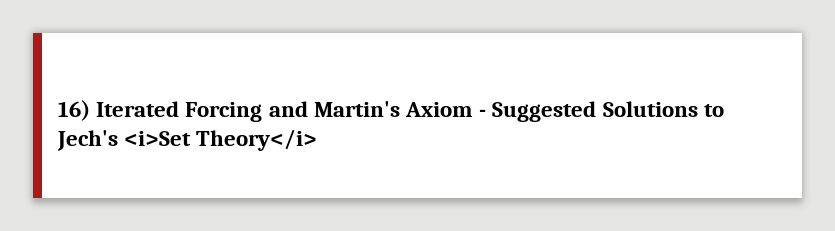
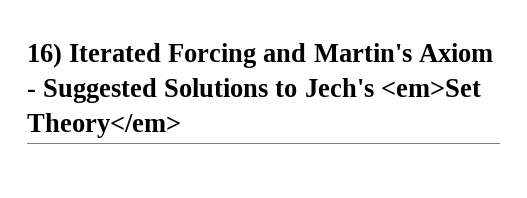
[124,129,318,151] <i>Set Theory</i> -> [380,79,481,97] [27,113,181,138] <em>Set Theory</em>

